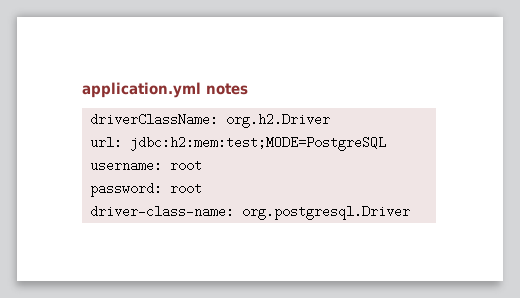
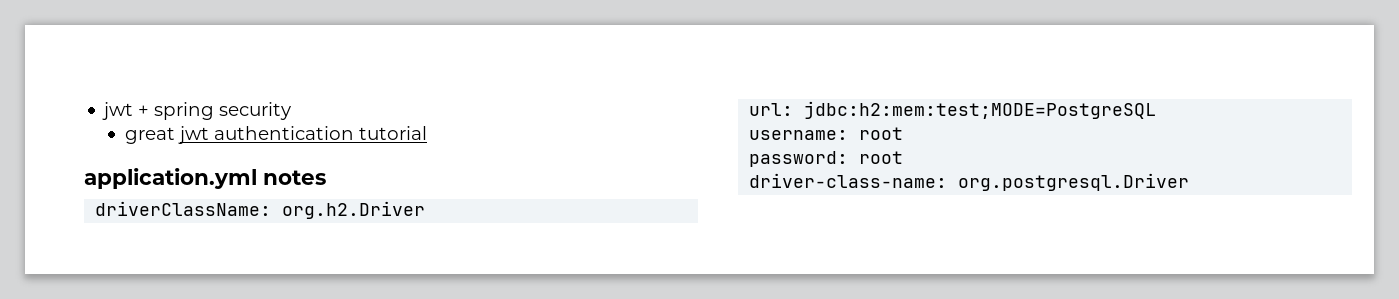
(82, 90) none -> [102,102,292,120] [124,126,427,144] jwt + spring security // great jwt authentication tutorial //

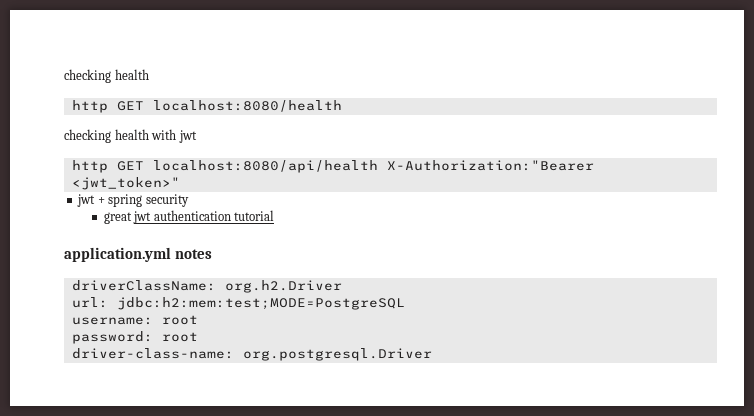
(102, 111) none -> [64,69,149,83] [71,100,342,113] [64,129,197,143] [71,160,594,173] [71,177,180,190] checking health // http GET localhost:8080/health // checking health with jwt // http GET localhost:8080/api/health X-Authorization:"Bearer <jwt_token>" //

